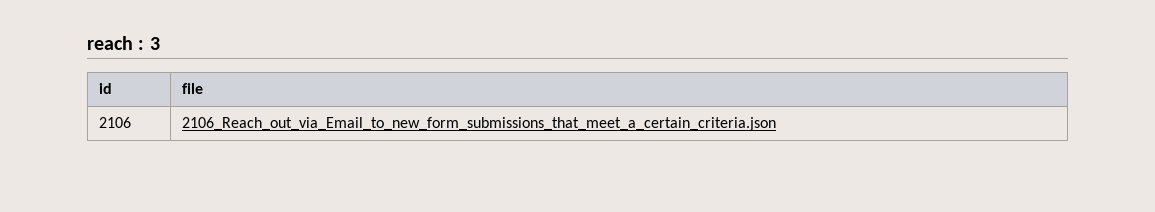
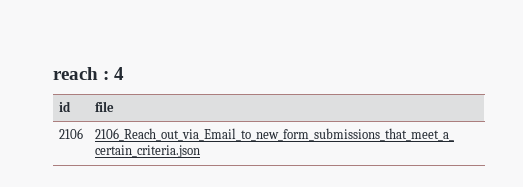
[149,37,160,50] 3 -> [114,67,125,80] 4

